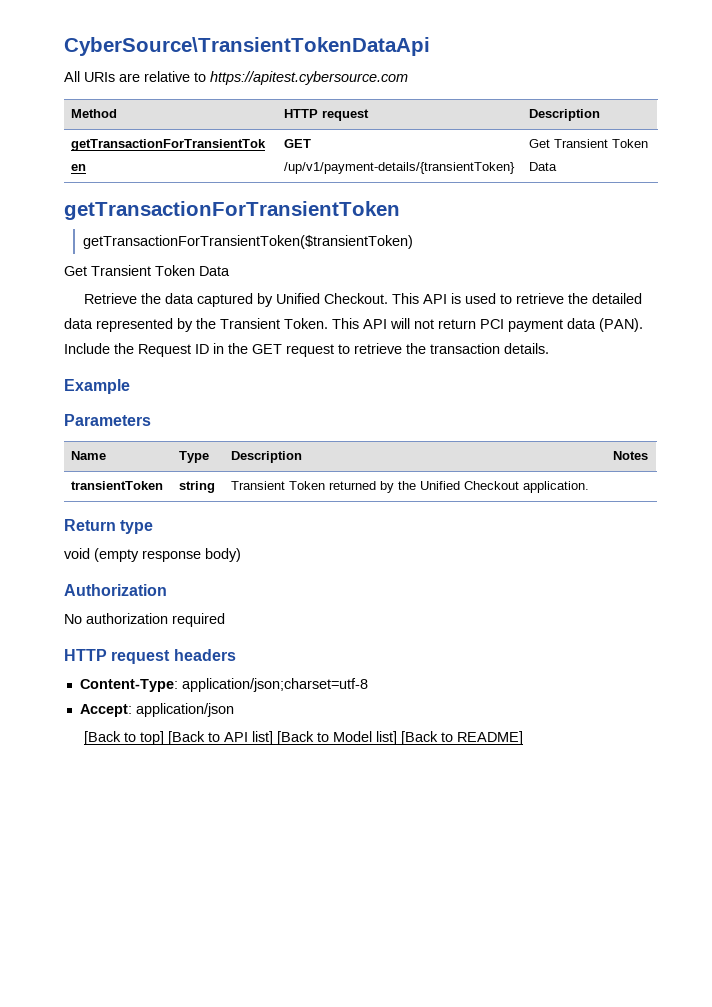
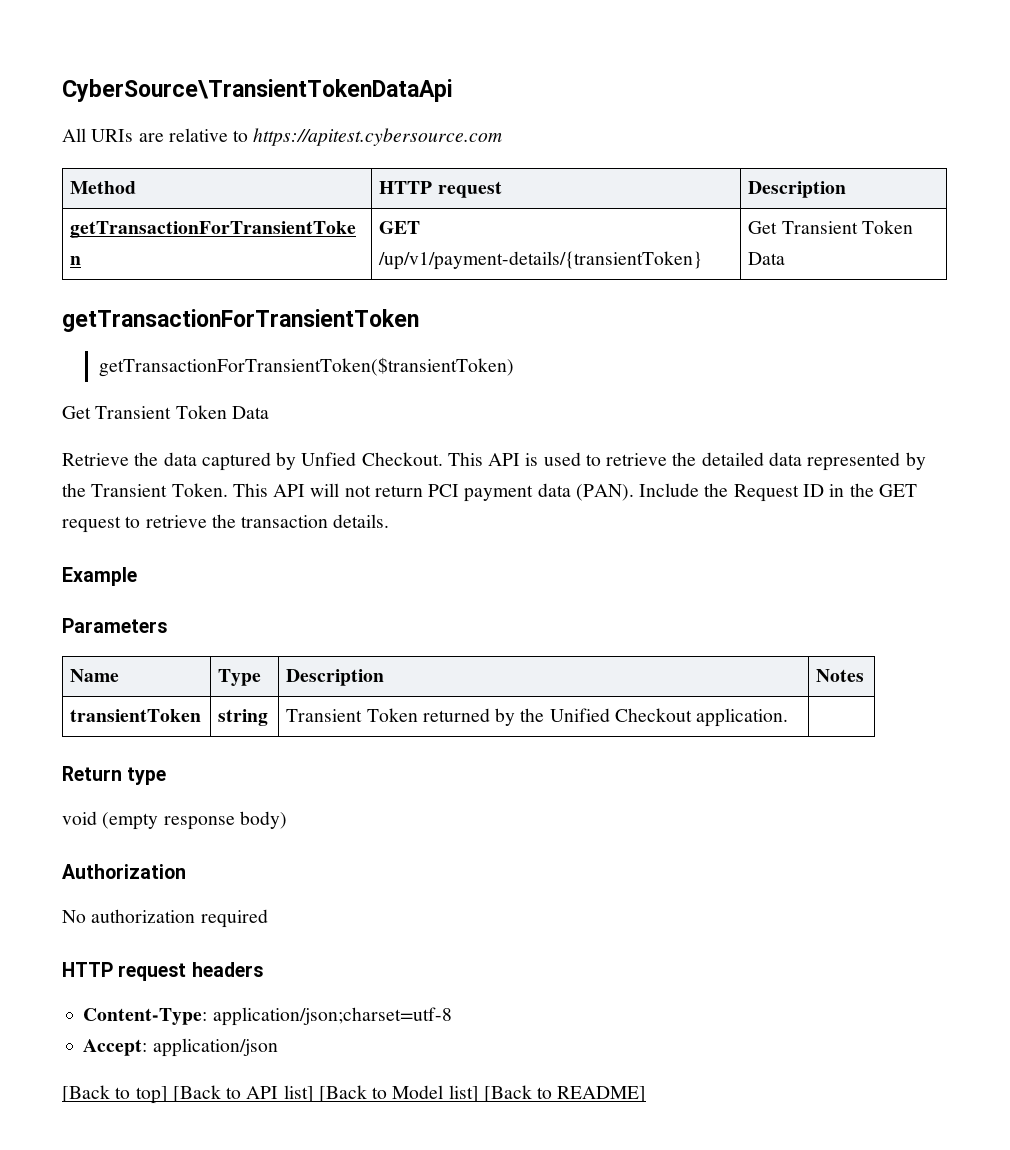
[276,293,321,304] Unified -> [301,452,357,466] Unfied

